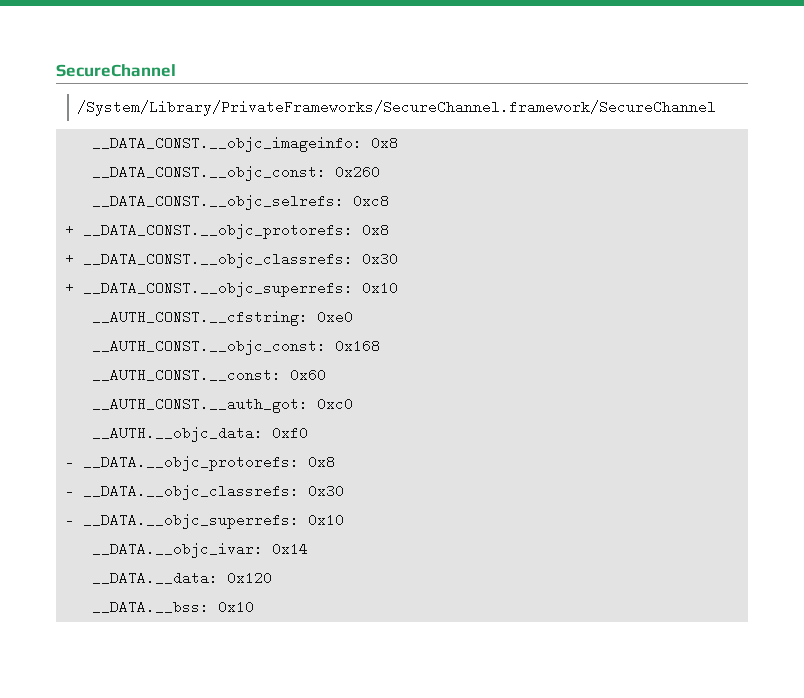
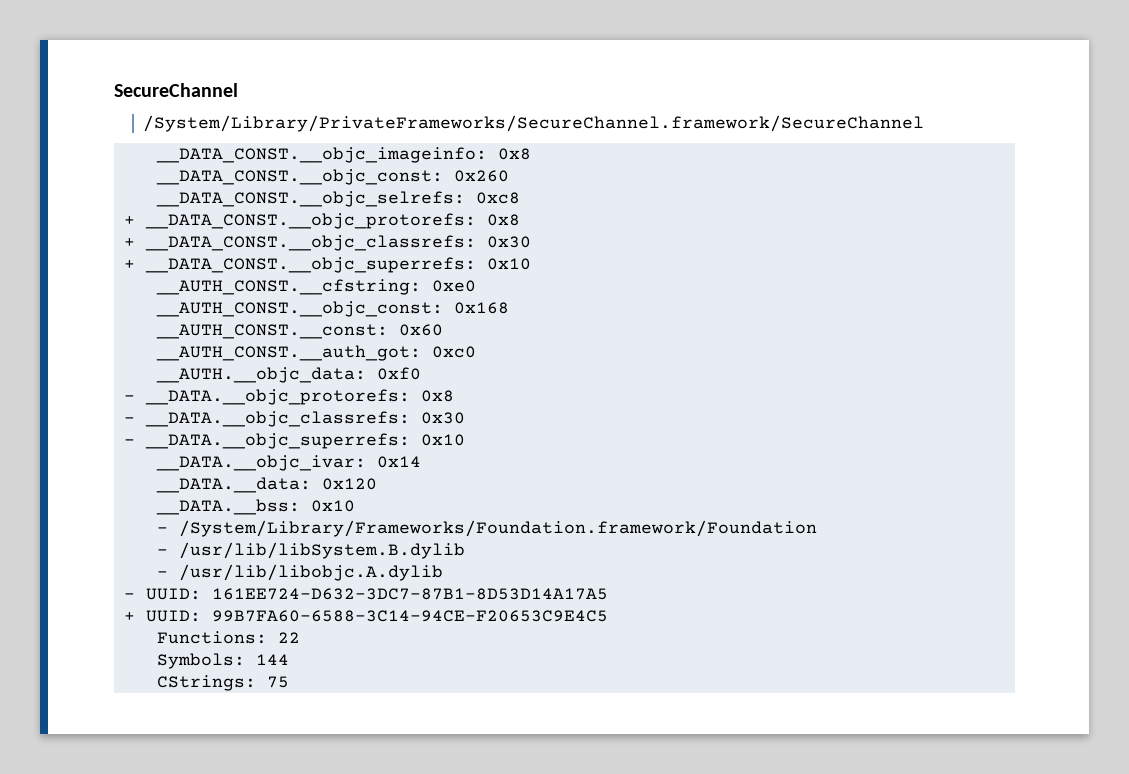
(255, 607) none -> [156,520,817,537] [156,542,465,559] [156,564,443,581] [123,588,608,600] [123,610,608,622] [156,631,300,644] [156,653,289,669] [156,675,289,691] // - /System/Library/Frameworks/Foundation.framework/Foundation // - /usr/lib/libSystem.B.dylib // - /usr/lib/libobjc.A.dylib // - UUID: 161EE724-D632-3DC7-87B1-8D53D14A17A5 // + UUID: 99B7FA60-6588-3C14-94CE-F20653C9E4C5 // Functions: 22 // Symbols: 144 // CStrings: 75

